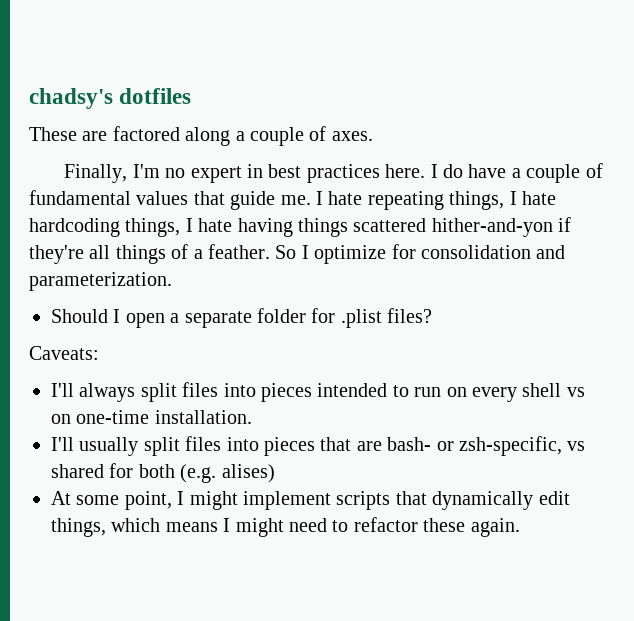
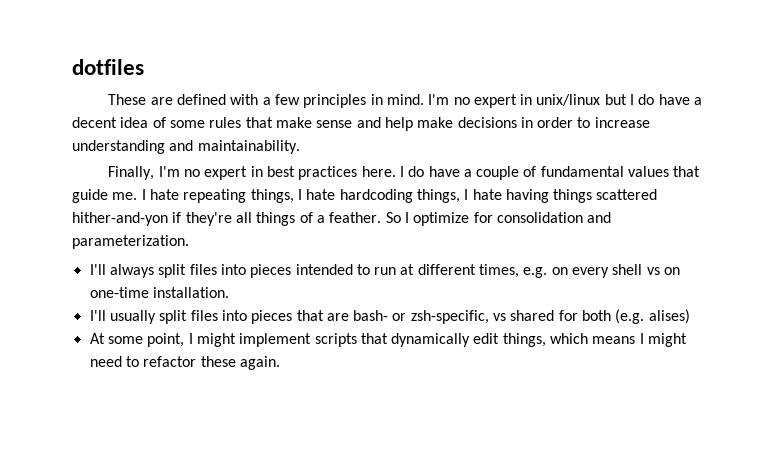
[29,88,113,109] chadsy's -> (72, 67) none
[112,126,373,146] factored along a couple of axes. -> [176,94,703,108] [72,117,650,131] [72,140,300,154] defined with a few principles in mind. I'm no expert in unix/linux but I do have a decent idea of some rules that make sense and help make decisions in order to increase understanding and maintainability.
[51,308,433,328] [29,346,99,360] // Should I open a separate folder for .plist files? // Caveats: -> (189, 242) none
(442, 392) none -> [400,264,548,278] at different times, e.g.

